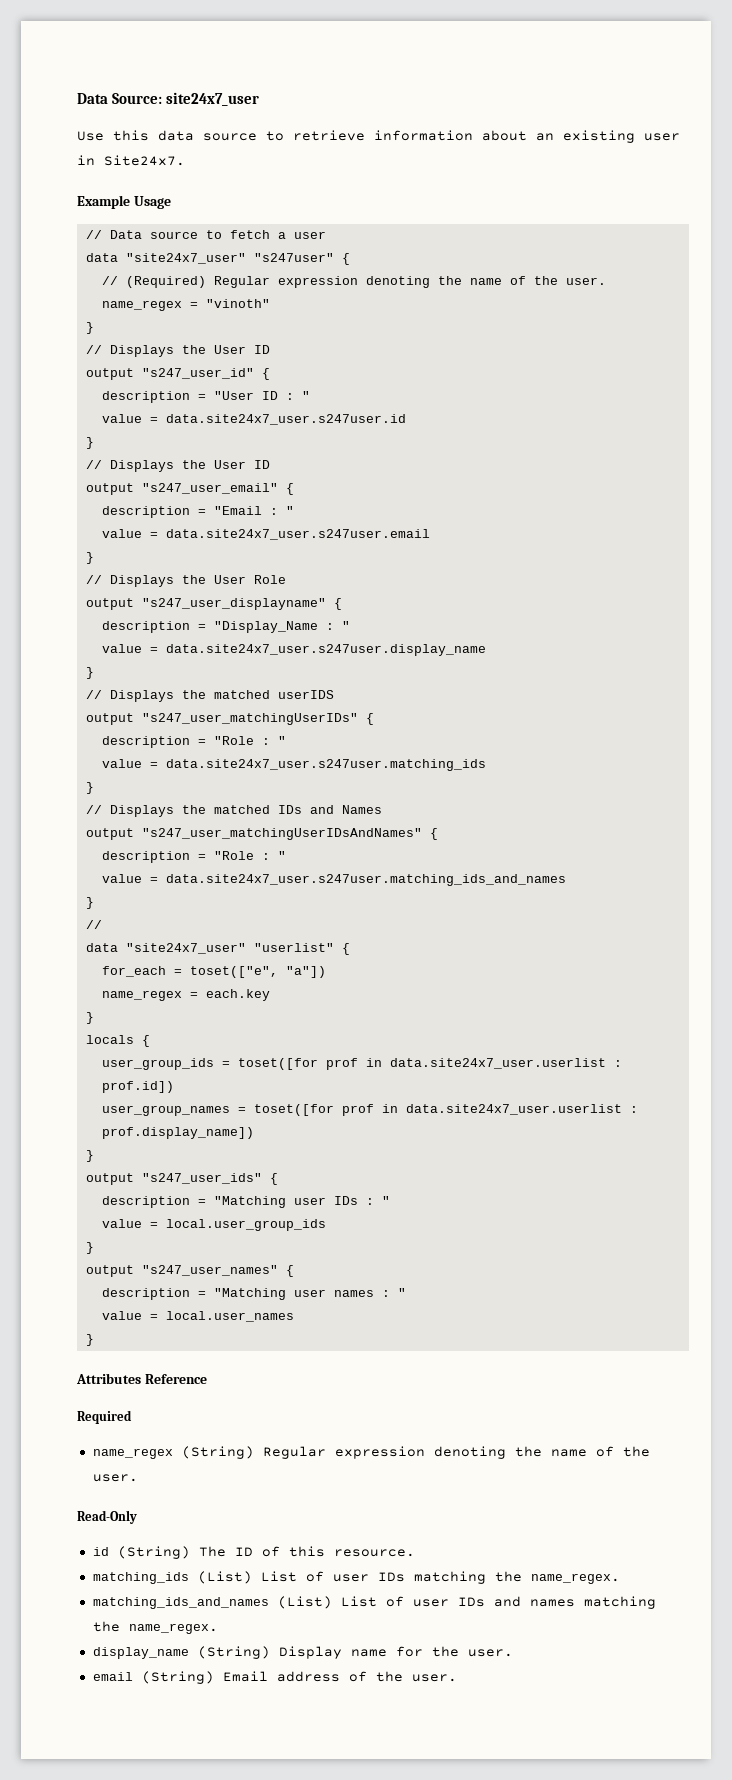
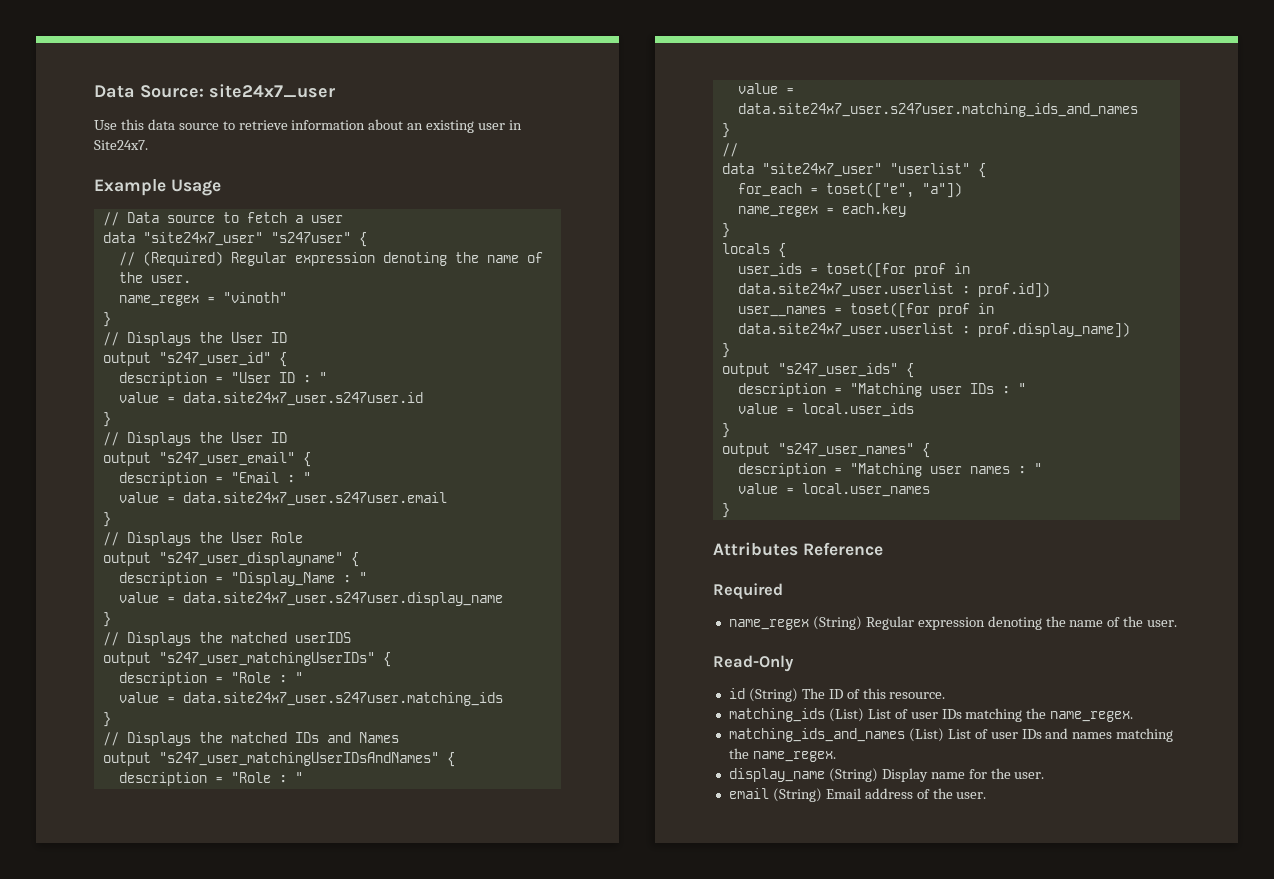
[101,1058,214,1070] user_group_ids -> [737,263,802,277] user_ids
[101,1105,230,1116] user_group_names -> [737,306,826,317] user__names
[165,1219,326,1231] local.user_group_ids -> [801,403,914,417] local.user_ids

